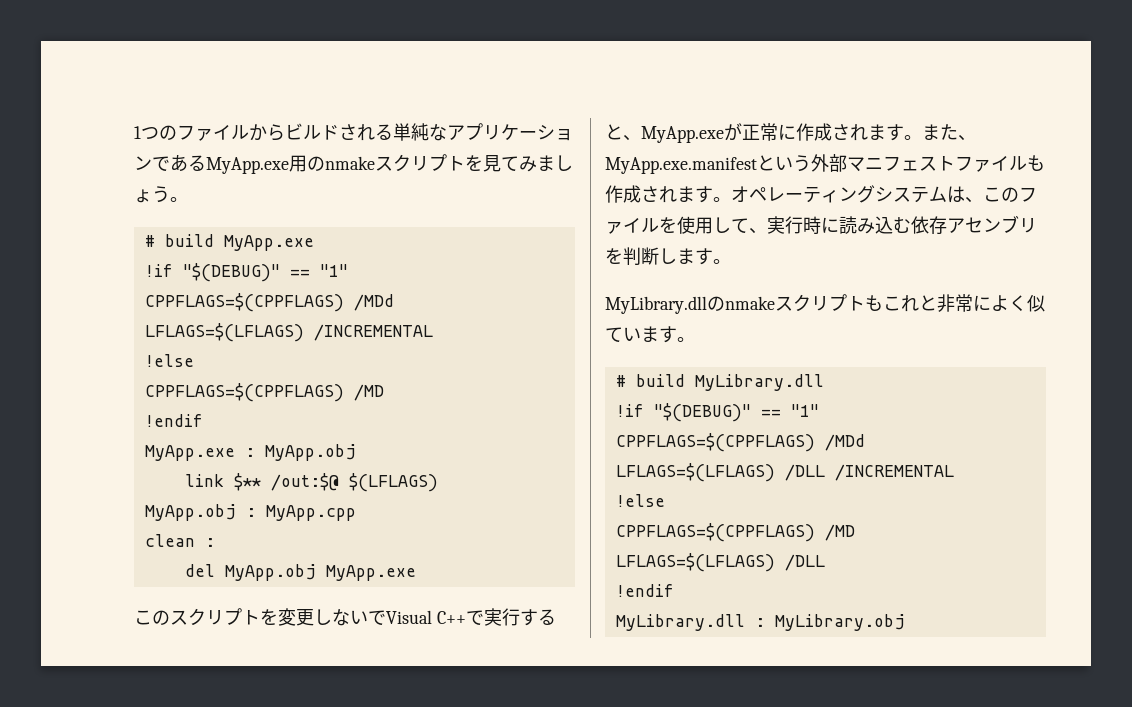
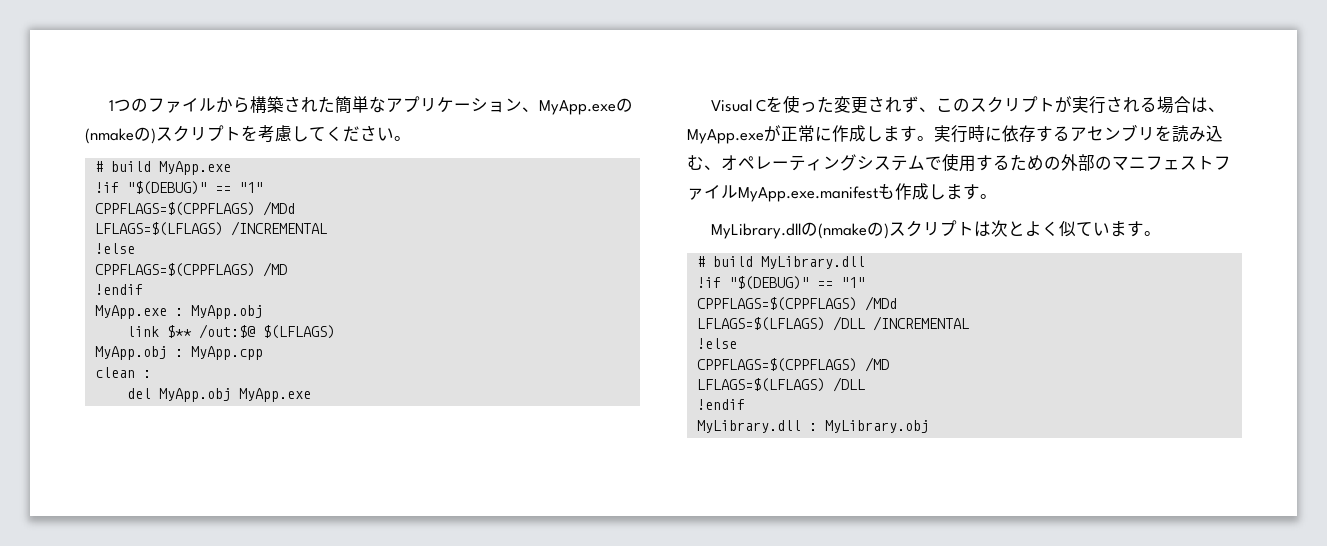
[285,123,429,141] ビルドされる単純 -> [249,96,369,114] 構築された簡単
[152,154,573,174] [134,186,170,203] であるMyApp.exe用のnmakeスクリプトを見てみましょう -> [521,98,633,115] [85,125,394,144] 、MyApp.exeの(nmakeの)スクリプトを考慮してください
[134,608,556,626] [605,124,623,140] このスクリプトを変更しないでVisual C++で実行すると -> [710,96,1209,114] Visual Cを使った変更されず、このスクリプトが実行される場合は
[832,124,976,141] [605,154,1045,174] [605,185,731,203] されます。また、MyApp.exe.manifestという外部マニフェストファイルも作成されます。 -> [866,124,1223,143] [687,155,721,170] します。実行時に依存するアセンブリを読み込む、
[947,186,1037,203] [605,215,1037,234] [605,247,731,265] [605,294,991,314] は、このファイルを使用して、実行時に読み込む依存アセンブリを判断します。 // MyLibrary.dllのnmakeスクリプトもこれと非常に -> [925,154,1231,172] [687,183,997,202] [710,220,1025,239] で使用するための外部のマニフェストファイルMyApp.exe.manifestも作成します。 // MyLibrary.dllの(nmakeの)スクリプトは次と

